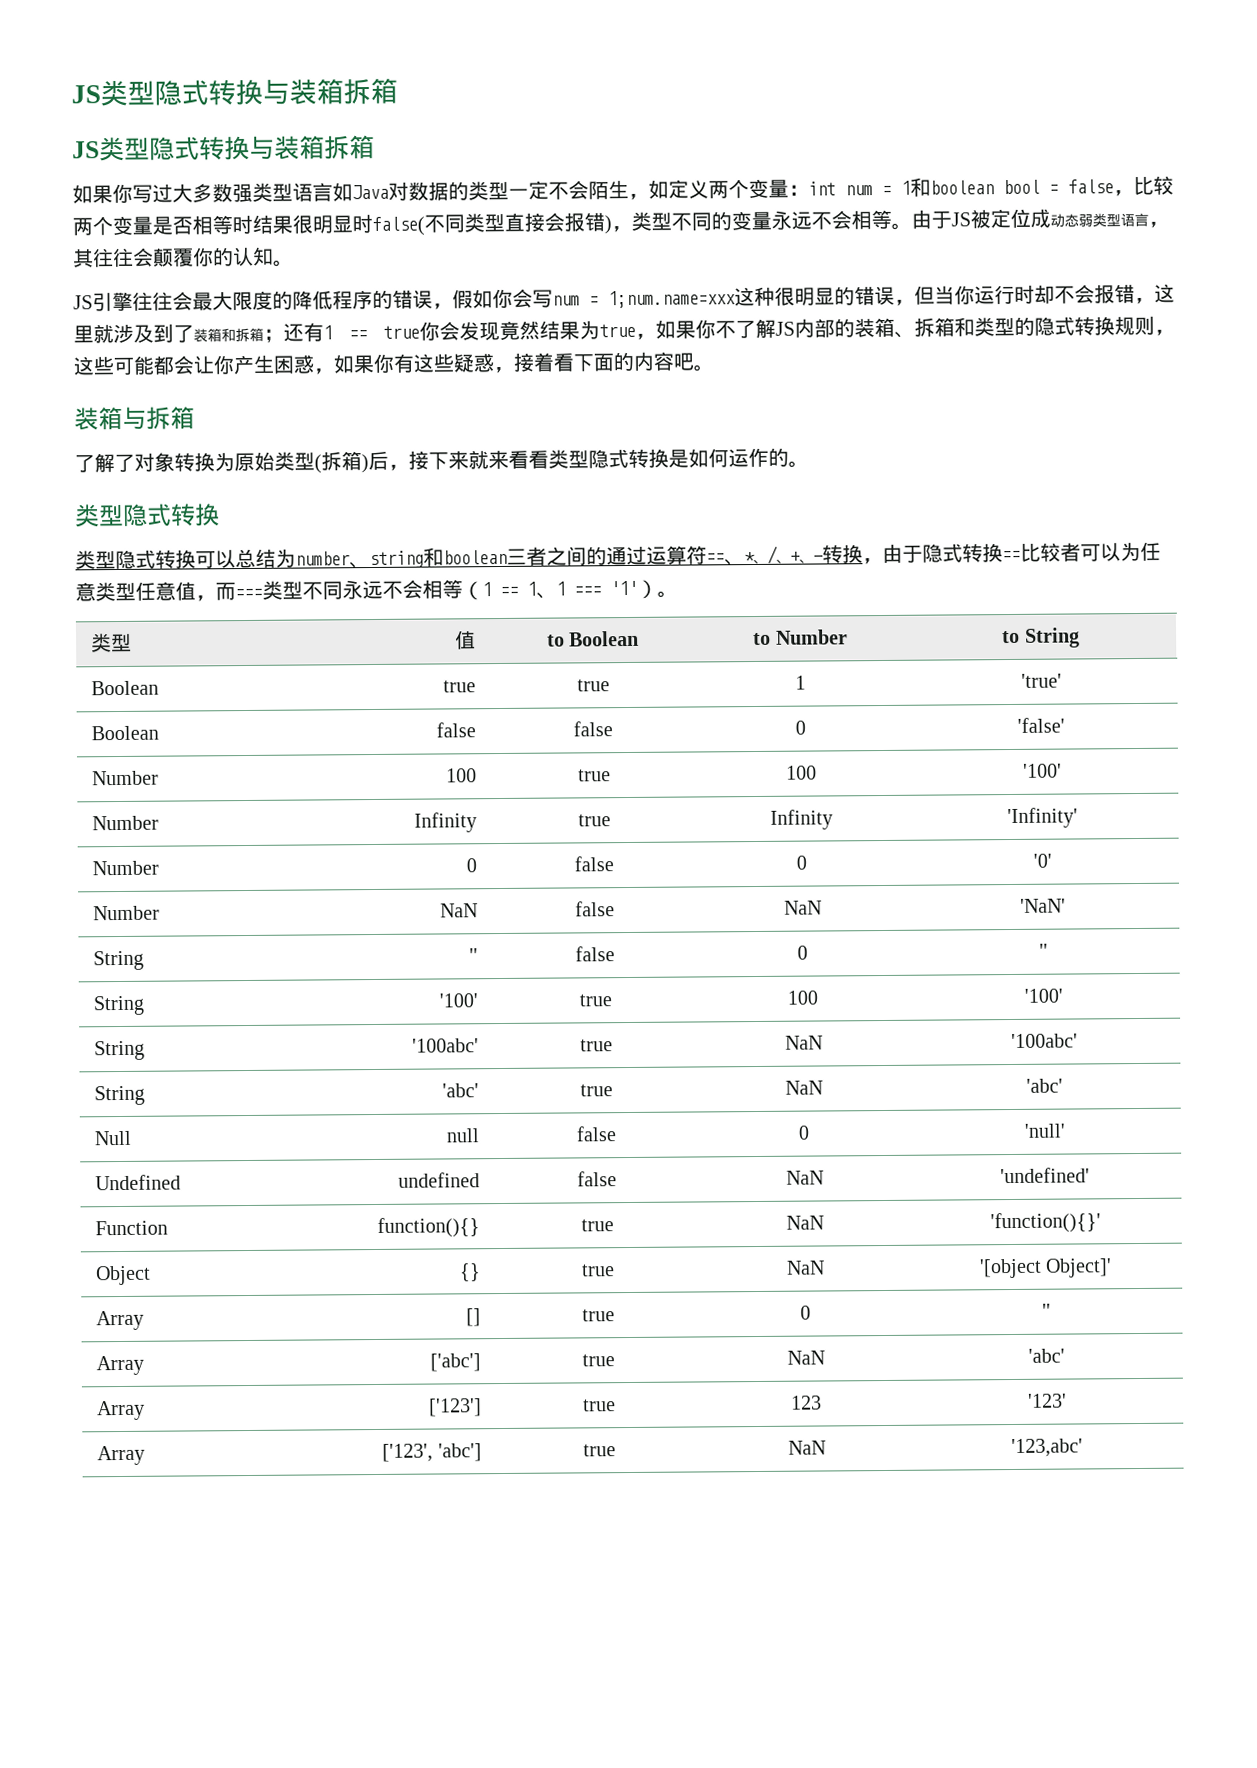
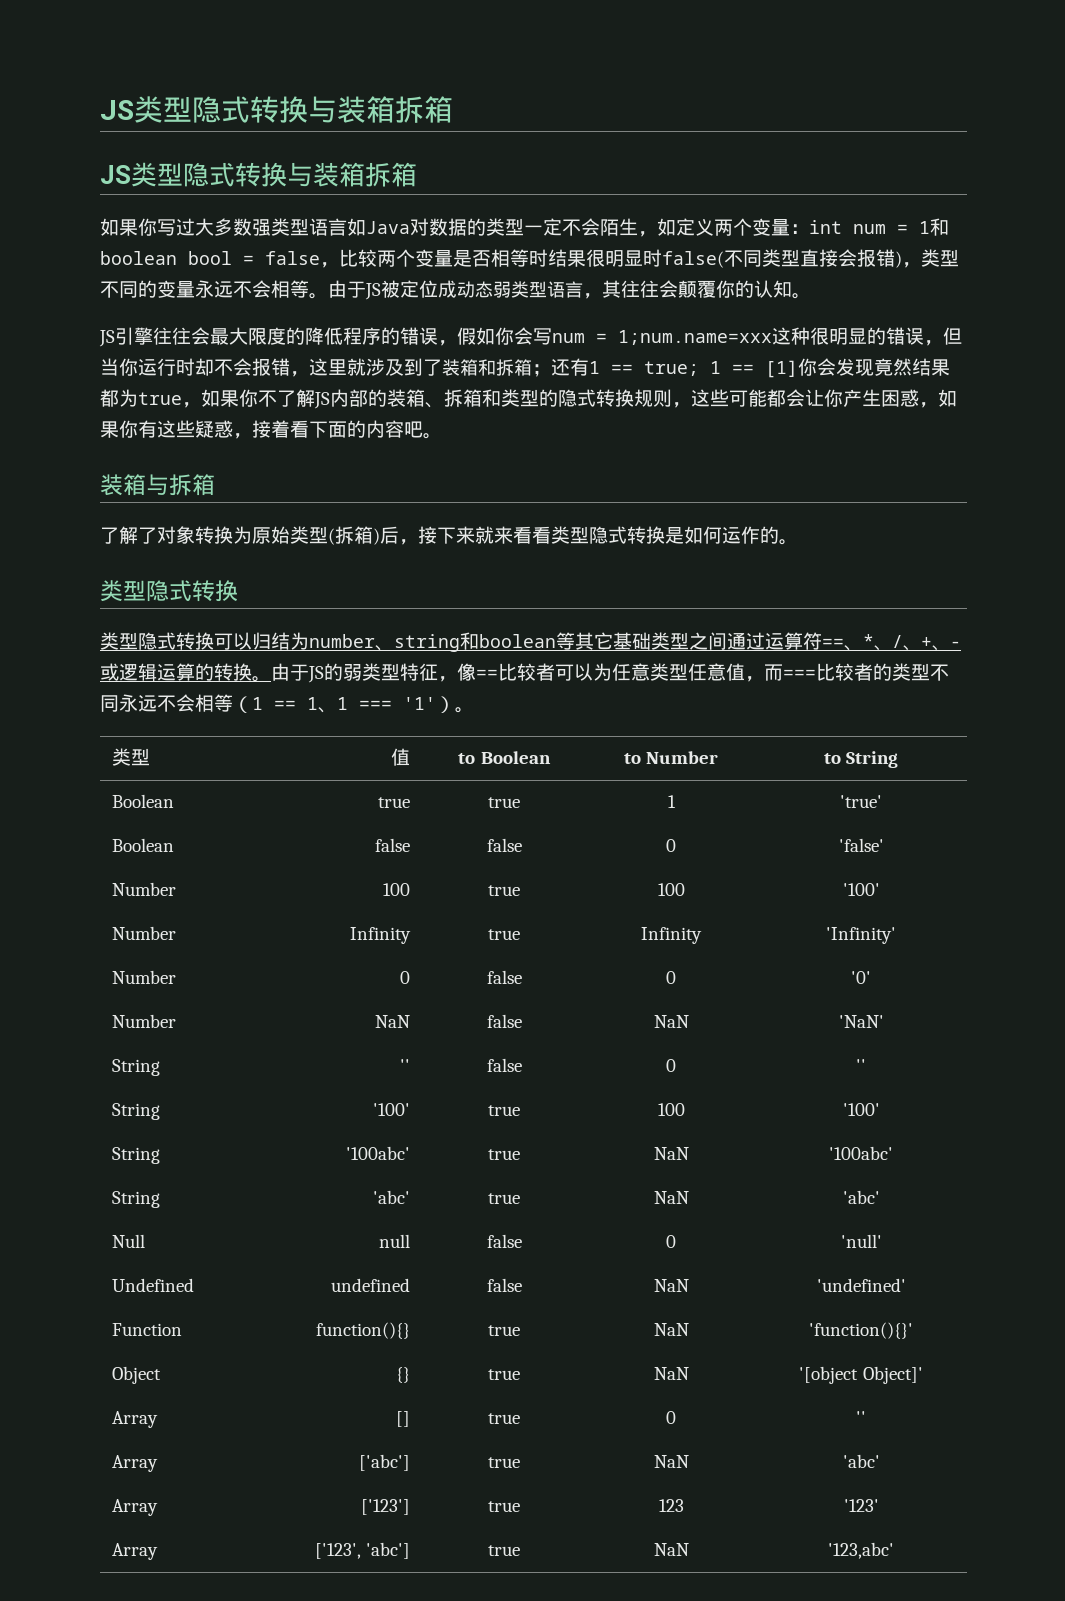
[383,325,420,339] true -> [644,360,798,378] true; 1 == [1]
(580, 330) none -> [100,389,119,407] 都
[235,548,256,569] 总 -> [252,632,271,650] 归
[506,546,607,566] 三者之间的 -> [556,632,727,650] 等其它基础类型之间
[822,543,1003,565] 转换，由于隐式转换 -> [100,663,476,683] 或逻辑运算的转换。由于JS的弱类型特征，像
(263, 593) none -> [816,663,892,681] 比较者的

